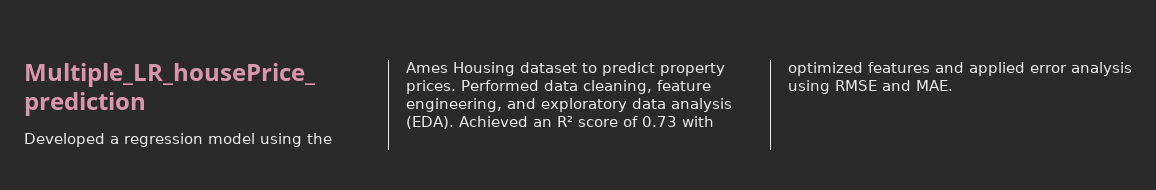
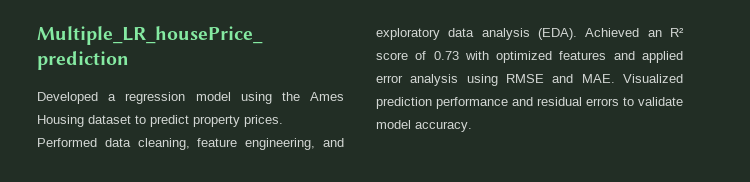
(953, 85) none -> [623,74,683,83] [376,97,683,109] [376,120,472,132] Visualized prediction performance and residual errors to validate model accuracy.

